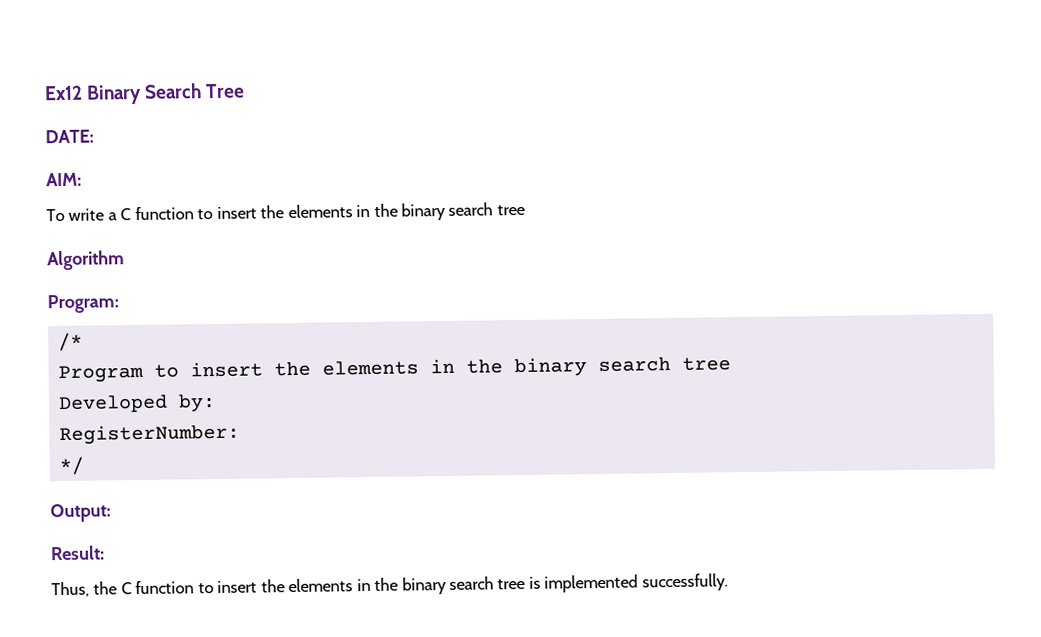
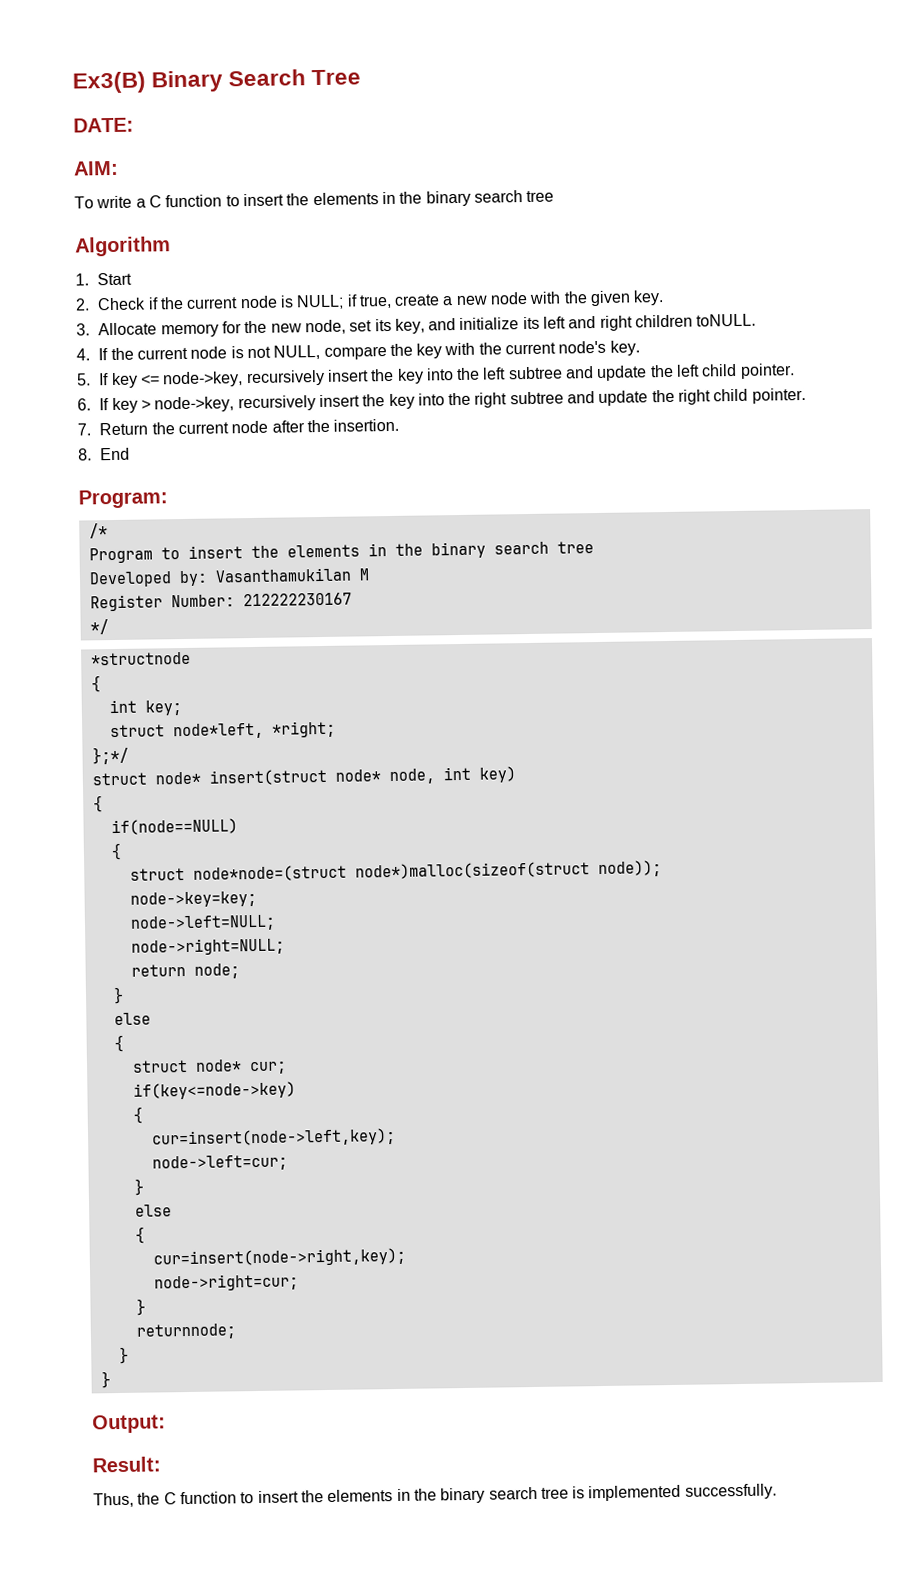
[44,85,83,101] Ex12 -> [72,71,146,94] Ex3(B)
(125, 260) none -> [75,272,133,286] [75,290,665,311] [76,313,757,338] [76,340,640,361] [77,363,795,389] [77,387,806,414] [77,418,400,436] [78,447,131,461] // 1. Start // 2. Check if the current node is NULL; if true, create a new node with the given key. // 3. Allocate memory for the new node, set its key, and initialize its left and right children toNULL. // 4. If the current node is not NULL, compare the key with the current node's key. // 5. If key <= node->key, recursively insert the key into the left subtree and update the left child pointer. // 6. If key > node->key, recursively insert the key into the right subtree and update the right child pointer. // 7. Return the current node after the insertion. // 8. End
[58,423,240,446] [58,456,85,476] // RegisterNumber: // */ -> [214,567,370,583] [89,592,352,612] [89,619,109,635] [90,651,191,666] [90,675,101,693] [108,699,182,716] [109,720,336,740] [91,746,129,765] [91,766,516,786] [92,795,103,813] [110,818,238,836] [110,842,122,861] [129,860,662,882] [129,890,257,908] [129,914,276,932] [130,937,285,956] [130,963,240,979] [112,986,124,1005] [113,1012,151,1026] [113,1034,124,1053] [131,1059,287,1075] [132,1081,296,1100] [132,1106,143,1124] [150,1127,396,1148] [151,1154,288,1172] [133,1178,144,1196] [134,1204,172,1217] [134,1226,145,1244] [152,1247,406,1268] [153,1273,299,1292] [135,1298,146,1316] [135,1323,236,1340] [118,1346,129,1365] [100,1371,111,1389] Vasanthamukilan M // Register Number: 212222230167 // */ // *structnode // { // int key; // struct node*left, *right; // };*/ // struct node* insert(struct node* node, int key) // { // if(node==NULL) // { // struct node*node=(struct node*)malloc(sizeof(struct node)); // node->key=key; // node->left=NULL; // node->right=NULL; // return node; // } // else // { // struct node* cur; // if(key<=node->key) // { // cur=insert(node->left,key); // node->left=cur; // } // else // { // cur=insert(node->right,key); // node->right=cur; // } // returnnode; // } // }

